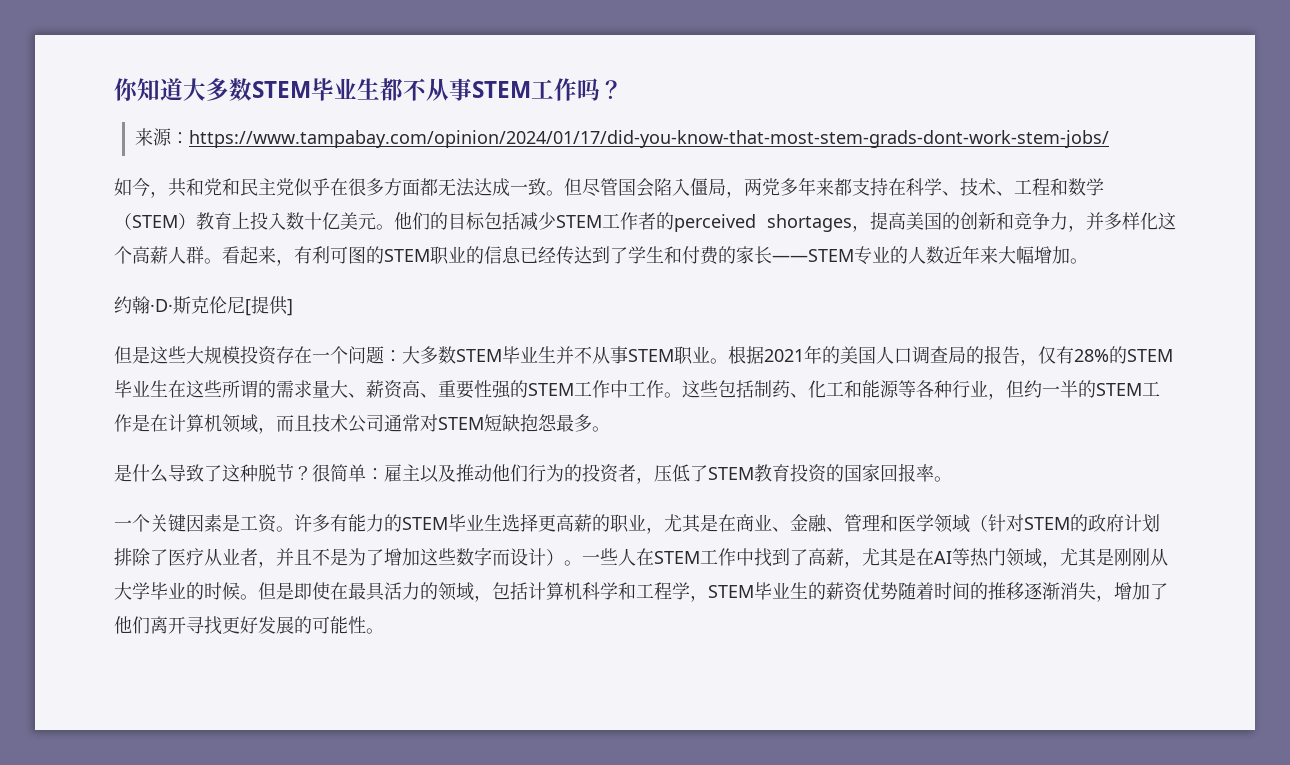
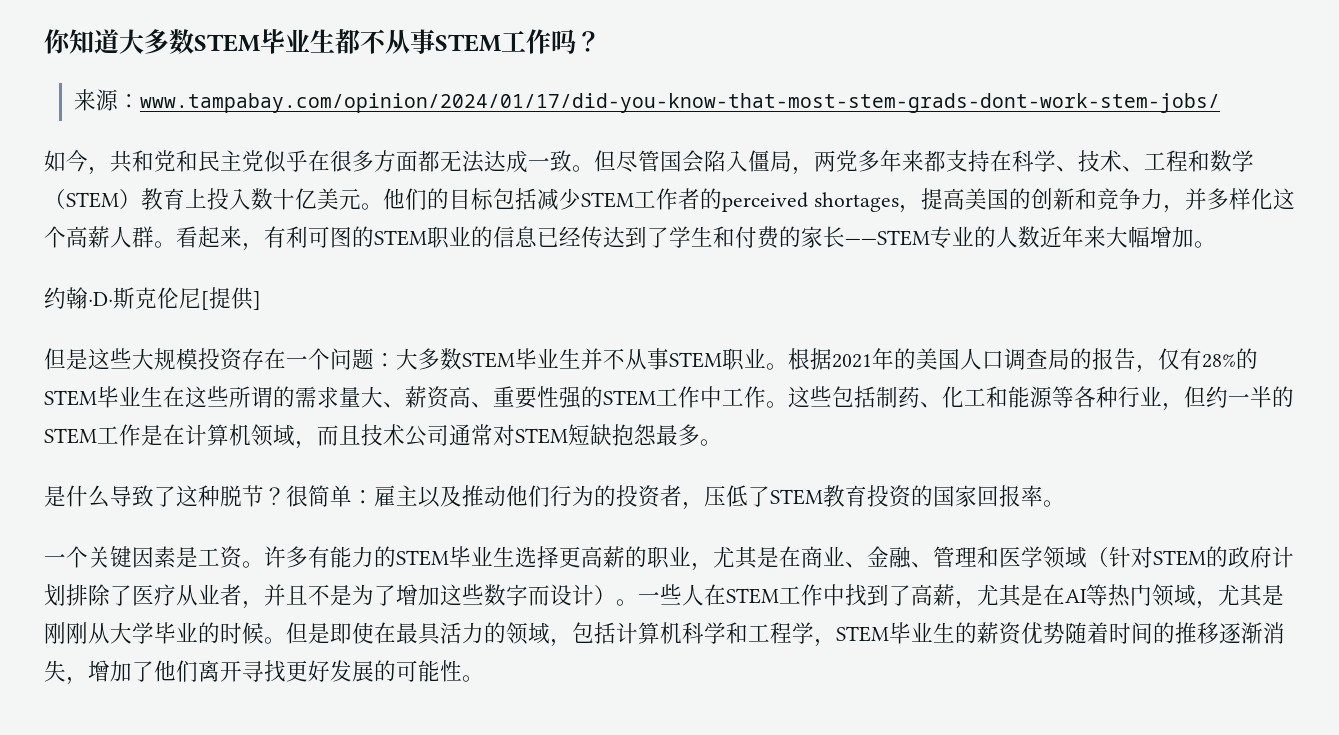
[188,130,1109,148] https://www.tampabay.com/opinion/2024/01/17/did-you-know-that-most-stem-grads-dont-work-stem-jobs/ -> [140,93,1221,113] www.tampabay.com/opinion/2024/01/17/did-you-know-that-most-stem-grads-dont-work-stem-jobs/

